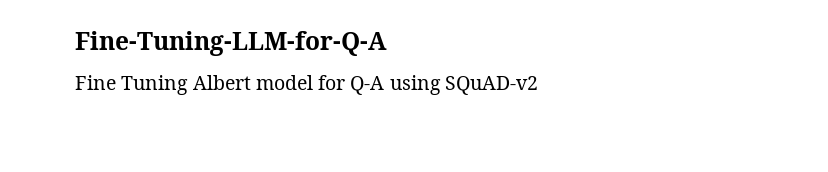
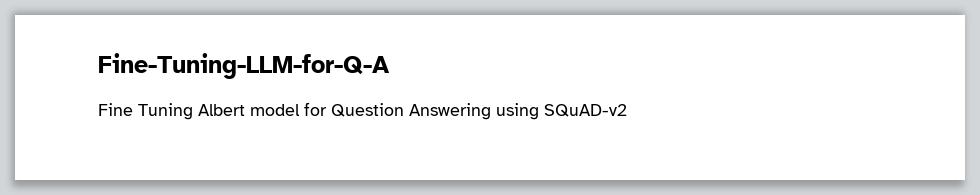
[350,76,385,95] Q-A -> [331,103,491,120] Question Answering

